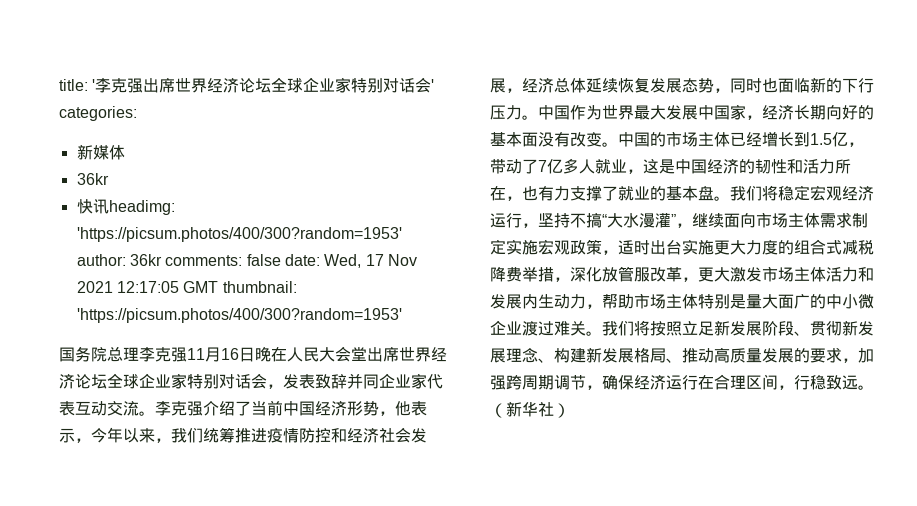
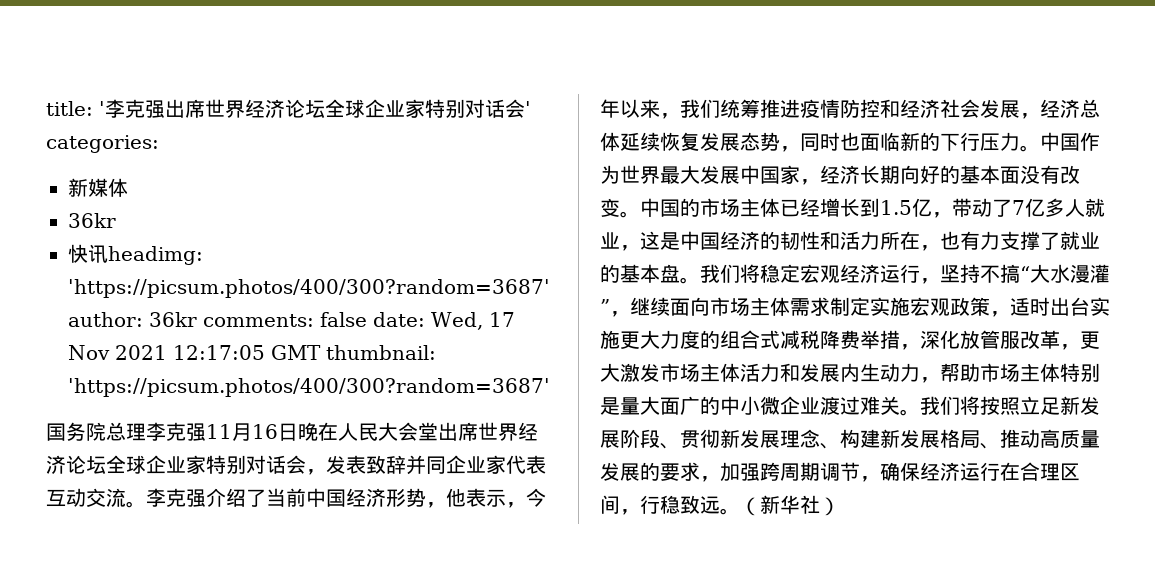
[76,227,402,242] 'https://picsum.photos/400/300?random=1953' -> [68,279,550,298] 'https://picsum.photos/400/300?random=3687'
[76,308,402,323] 'https://picsum.photos/400/300?random=1953' -> [68,378,550,397] 'https://picsum.photos/400/300?random=3687'

